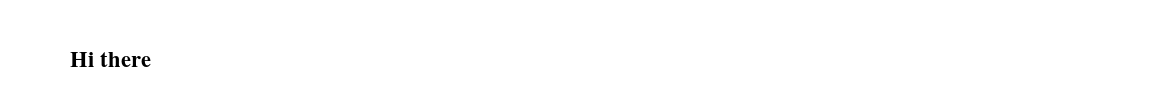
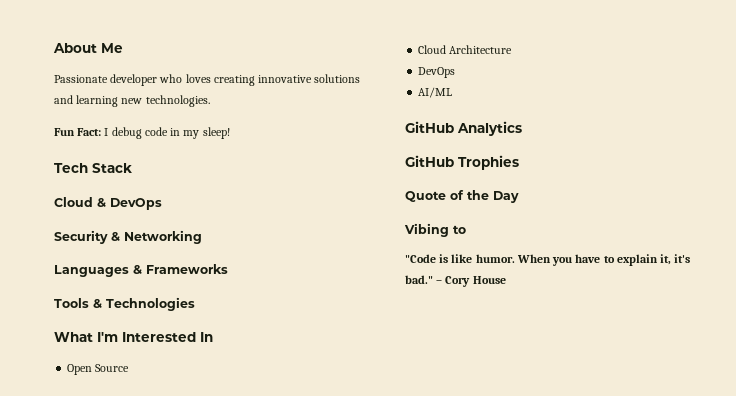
[70,52,152,67] Hi there -> [53,43,123,53] [54,74,361,86] [54,95,210,107] [54,127,230,139] [54,163,132,173] [54,197,162,210] [54,230,202,244] [54,264,228,277] [54,297,195,311] [54,332,213,342] [67,364,130,375] [418,45,513,54] [418,67,456,78] [418,87,453,98] [405,121,522,136] [405,155,519,170] [405,190,519,203] [404,223,466,237] [405,254,691,266] [405,275,506,287] About Me // Passionate developer who loves creating innovative solutions and learning new technologies. // Fun Fact: I debug code in my sleep! // Tech Stack // Cloud & DevOps // Security & Networking // Languages & Frameworks // Tools & Technologies // What I'm Interested In // Open Source // Cloud Architecture // DevOps // AI/ML // GitHub Analytics // GitHub Trophies // Quote of the Day // Vibing to // "Code is like humor. When you have to explain it, it's bad." – Cory House

